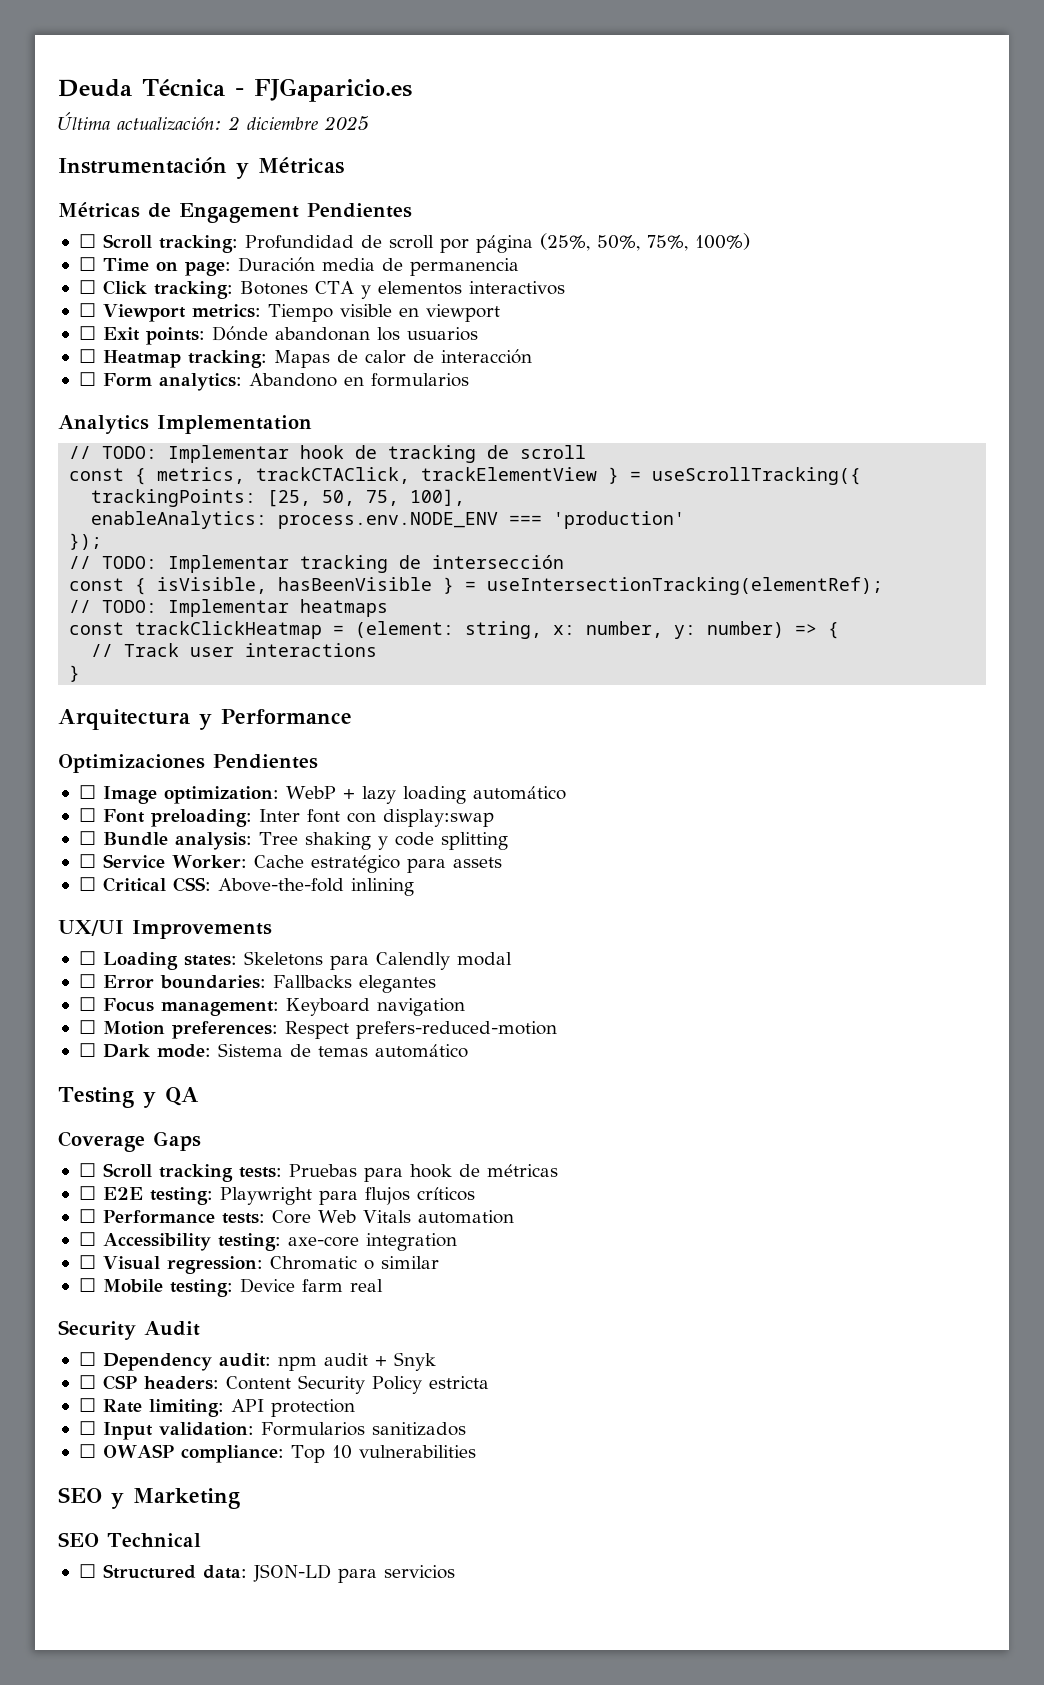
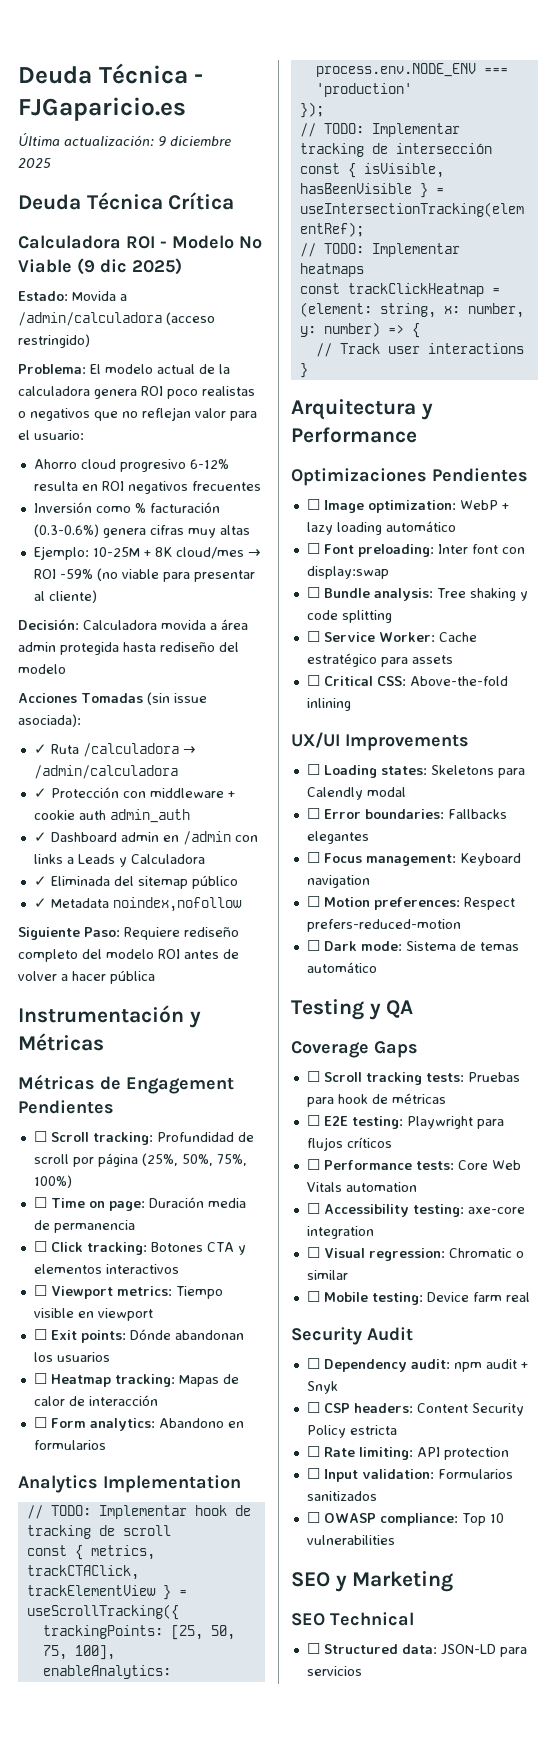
[228,116,240,130] 2 -> [158,136,166,146] 9
(369, 123) none -> [18,192,235,210] [18,235,262,249] [18,258,182,275] [18,291,127,301] [18,312,215,326] [18,334,90,348] [18,364,230,374] [18,386,255,399] [18,407,257,421] [18,430,84,440] [33,459,229,472] [33,481,261,494] [33,502,220,513] [33,524,250,538] [33,546,261,560] [33,568,255,582] [33,590,97,603] [18,619,248,630] [18,642,239,655] [18,664,66,674] [18,692,207,705] [18,714,81,727] [33,743,196,757] [33,765,178,779] [33,787,235,798] [33,809,190,823] [33,831,258,845] [33,854,205,867] [33,875,238,889] [33,897,242,912] [18,927,239,940] [18,949,239,962] [18,970,155,984] // Deuda Técnica Crítica // Calculadora ROI - Modelo No Viable (9 dic 2025) // Estado: Movida a /admin/calculadora (acceso restringido) // Problema: El modelo actual de la calculadora genera ROI poco realistas o negativos que no reflejan valor para el usuario: // Ahorro cloud progresivo 6-12% resulta en ROI negativos frecuentes // Inversión como % facturación (0.3-0.6%) genera cifras muy altas // Ejemplo: 10-25M + 8K cloud/mes → ROI -59% (no viable para presentar al cliente) // Decisión: Calculadora movida a área admin protegida hasta rediseño del modelo // Acciones Tomadas (sin issue asociada): // ✓ Ruta /calculadora → /admin/calculadora // ✓ Protección con middleware + cookie auth admin_auth // ✓ Dashboard admin en /admin con links a Leads y Calculadora // ✓ Eliminada del sitemap público // ✓ Metadata noindex,nofollow // Siguiente Paso: Requiere rediseño completo del modelo ROI antes de volver a hacer pública

